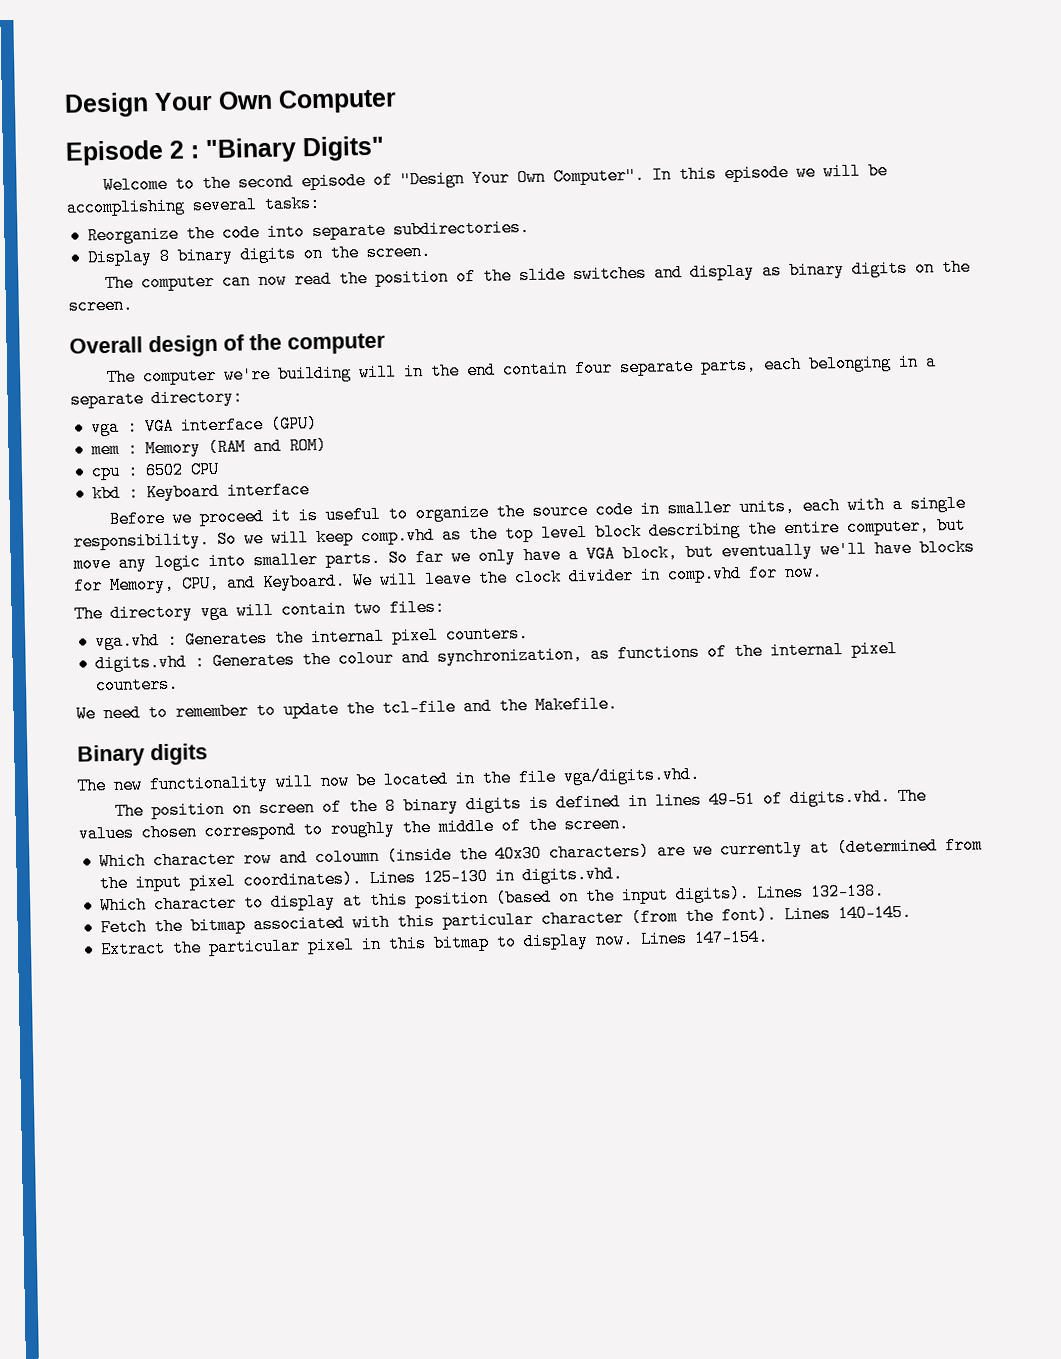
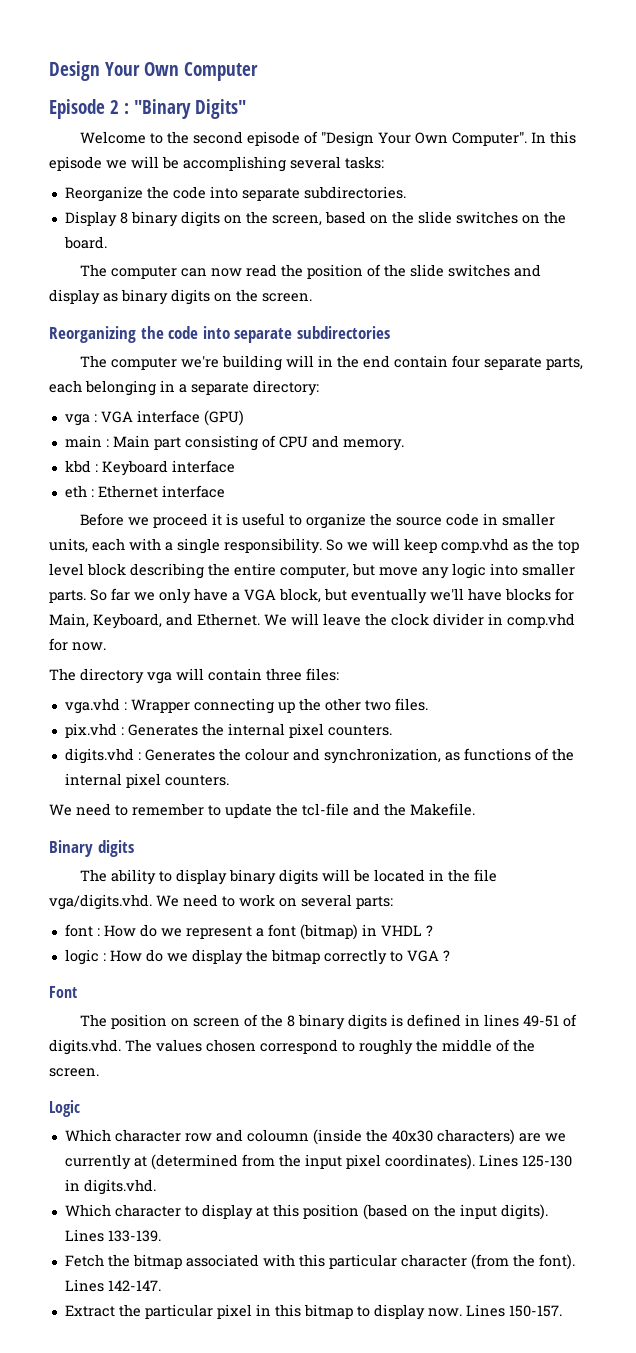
[365,242,431,262] screen. -> [271,211,566,226] [63,236,107,249] screen, based on the slide switches on the board.
[69,332,386,358] Overall design of the computer -> [49,326,390,343] Reorganizing the code into separate subdirectories
[90,436,327,459] [90,460,220,481] mem : Memory (RAM and ROM) // cpu : 6502 CPU -> [64,435,404,451] main : Main part consisting of CPU and memory.
(310, 490) none -> [64,485,225,498] // eth : Ethernet interface
[109,572,346,594] Memory, CPU, and Keyboard. -> [49,613,260,629] Main, Keyboard, and Ethernet.
[353,599,382,618] two -> [266,668,302,681] three
(178, 640) none -> [130,698,428,714] [64,723,124,738] Wrapper connecting up the other two files. // pix.vhd :
[113,772,350,794] new functionality will now -> [110,869,350,885] ability to display binary digits will
(700, 775) none -> [156,894,393,909] [64,924,433,940] [64,949,450,965] [49,986,77,998] We need to work on several parts: // font : How do we represent a font (bitmap) in VHDL ? // logic : How do we display the bitmap correctly to VGA ? // Font
(629, 824) none -> [49,1100,80,1117] // Logic
[809,882,885,901] 132-138. -> [107,1230,161,1242] 133-139.
[837,903,912,923] 140-145. -> [107,1280,161,1291] 142-147.
[693,928,769,947] 147-154. -> [508,1305,562,1317] 150-157.

